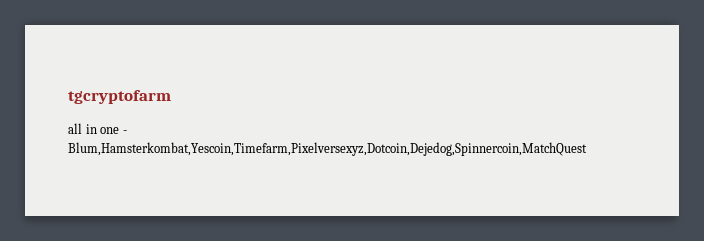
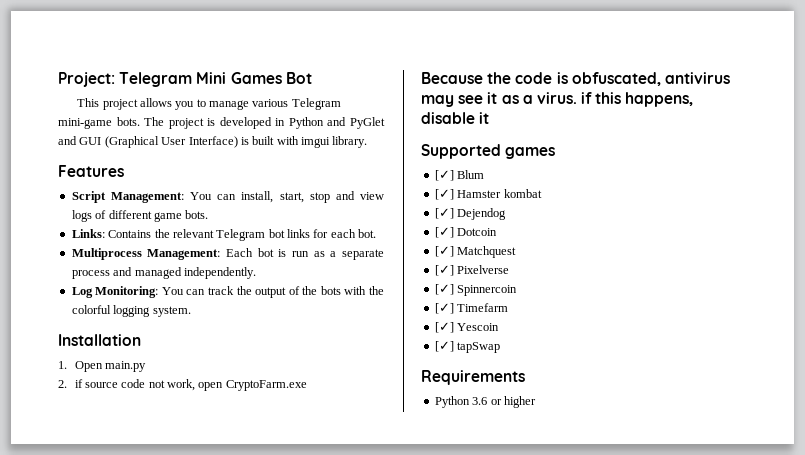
[68,90,171,104] [68,123,127,134] [68,142,587,156] tgcryptofarm // all in one - Blum,Hamsterkombat,Yescoin,Timefarm,Pixelversexyz,Dotcoin,Dejedog,Spinnercoin,MatchQuest -> [58,72,312,87] [77,98,341,110] [58,117,385,129] [58,136,368,148] [58,165,124,177] [71,191,384,203] [71,210,209,222] [71,229,377,241] [71,248,384,260] [71,267,256,279] [71,286,384,298] [71,305,191,317] [58,334,141,346] [58,361,146,372] [58,379,307,391] [421,72,730,86] [421,92,694,107] [421,112,490,124] [421,144,556,159] [434,170,485,181] [434,189,542,200] [434,208,507,220] [434,227,498,238] [434,246,517,258] [434,265,510,276] [434,284,518,296] [434,303,509,314] [434,322,500,333] [434,341,501,353] [421,370,525,385] [434,396,536,408] Project: Telegram Mini Games Bot // This project allows you to manage various Telegram mini-game bots. The project is developed in Python and PyGlet and GUI (Graphical User Interface) is built with imgui library. // Features // Script Management: You can install, start, stop and view logs of different game bots. // Links: Contains the relevant Telegram bot links for each bot. // Multiprocess Management: Each bot is run as a separate process and managed independently. // Log Monitoring: You can track the output of the bots with the colorful logging system. // Installation // 1. Open main.py // 2. if source code not work, open CryptoFarm.exe // Because the code is obfuscated, antivirus may see it as a virus. if this happens, disable it // Supported games // [✓] Blum // [✓] Hamster kombat // [✓] Dejendog // [✓] Dotcoin // [✓] Matchquest // [✓] Pixelverse // [✓] Spinnercoin // [✓] Timefarm // [✓] Yescoin // [✓] tapSwap // Requirements // Python 3.6 or higher

